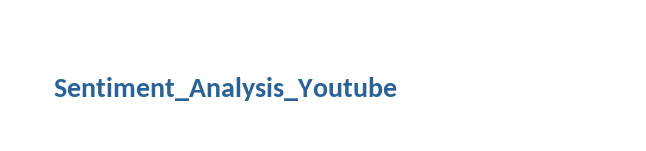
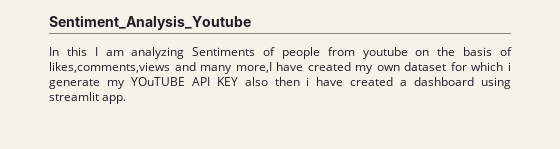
(397, 89) none -> [49,47,513,59] [49,62,512,74] [49,77,512,89] [49,92,127,104] // In this I am analyzing Sentiments of people from youtube on the basis of likes,comments,views and many more,I have created my own dataset for which i generate my YOuTUBE API KEY also then i have created a dashboard using streamlit app.

